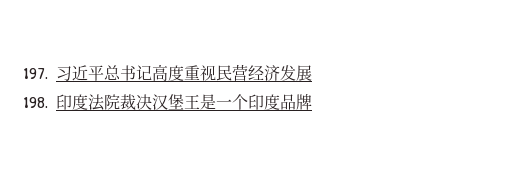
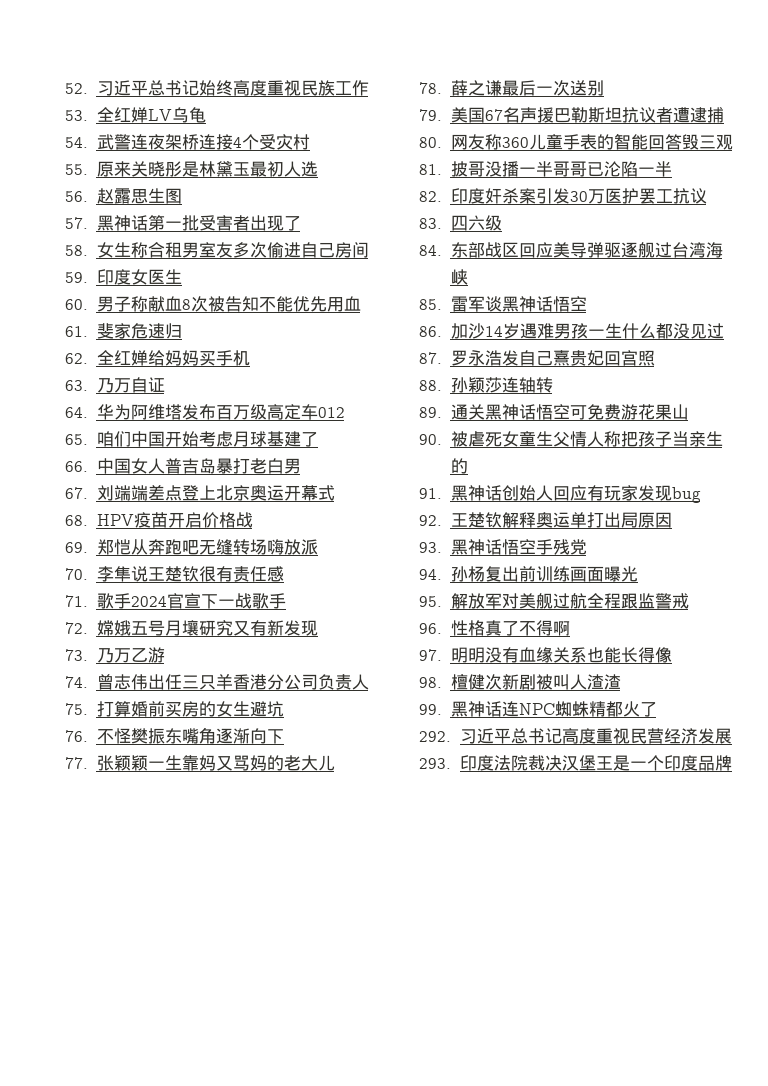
[23,68,48,79] 197. -> [65,80,369,96] [65,107,206,123] [65,134,310,150] [65,161,318,177] [65,188,182,204] [65,215,301,231] [65,242,369,258] [65,269,182,285] [65,296,361,312] [65,323,182,339] [65,350,250,366] [65,377,165,393] [65,404,345,420] [65,431,318,447] [65,458,301,474] [65,485,335,501] [65,512,253,528] [65,539,318,555] [65,566,284,582] [65,593,286,609] [65,620,318,636] [65,647,165,663] [65,674,369,690] [65,701,284,717] [65,727,284,744] [65,755,335,771] [419,80,604,96] [419,107,724,123] [419,133,733,150] [419,161,672,177] [419,188,707,204] [419,215,502,231] [419,242,723,258] [450,269,468,285] [419,296,587,312] [419,323,724,339] [419,350,655,366] [419,377,553,393] [419,404,689,420] [419,431,723,447] [450,458,468,474] [419,485,701,503] [419,512,672,528] [419,539,587,555] [419,566,638,582] [419,593,689,609] [419,620,570,636] [419,647,672,663] [419,673,621,690] [419,701,657,717] [419,731,451,742] 52.习近平总书记始终高度重视民族工作 // 53.全红婵LV乌龟 // 54.武警连夜架桥连接4个受灾村 // 55.原来关晓彤是林黛玉最初人选 // 56.赵露思生图 // 57.黑神话第一批受害者出现了 // 58.女生称合租男室友多次偷进自己房间 // 59.印度女医生 // 60.男子称献血8次被告知不能优先用血 // 61.斐家危速归 // 62.全红婵给妈妈买手机 // 63.乃万自证 // 64.华为阿维塔发布百万级高定车012 // 65.咱们中国开始考虑月球基建了 // 66.中国女人普吉岛暴打老白男 // 67.刘端端差点登上北京奥运开幕式 // 68. HPV疫苗开启价格战 // 69.郑恺从奔跑吧无缝转场嗨放派 // 70.李隼说王楚钦很有责任感 // 71.歌手2024官宣下一战歌手 // 72.嫦娥五号月壤研究又有新发现 // 73.乃万乙游 // 74.曾志伟出任三只羊香港分公司负责人 // 75.打算婚前买房的女生避坑 // 76.不怪樊振东嘴角逐渐向下 // 77.张颖颖一生靠妈又骂妈的老大儿 // 78.薛之谦最后一次送别 // 79.美国67名声援巴勒斯坦抗议者遭逮捕 // 80.网友称360儿童手表的智能回答毁三观 // 81.披哥没播一半哥哥已沦陷一半 // 82.印度奸杀案引发30万医护罢工抗议 // 83.四六级 // 84.东部战区回应美导弹驱逐舰过台湾海峡 // 85.雷军谈黑神话悟空 // 86.加沙14岁遇难男孩一生什么都没见过 // 87.罗永浩发自己熹贵妃回宫照 // 88.孙颖莎连轴转 // 89.通关黑神话悟空可免费游花果山 // 90.被虐死女童生父情人称把孩子当亲生的 // 91.黑神话创始人回应有玩家发现bug // 92.王楚钦解释奥运单打出局原因 // 93.黑神话悟空手残党 // 94.孙杨复出前训练画面曝光 // 95.解放军对美舰过航全程跟监警戒 // 96.性格真了不得啊 // 97.明明没有血缘关系也能长得像 // 98.檀健次新剧被叫人渣渣 // 99.黑神话连NPC蜘蛛精都火了 // 292.
[23,97,48,108] 198. -> [419,758,451,769] 293.

